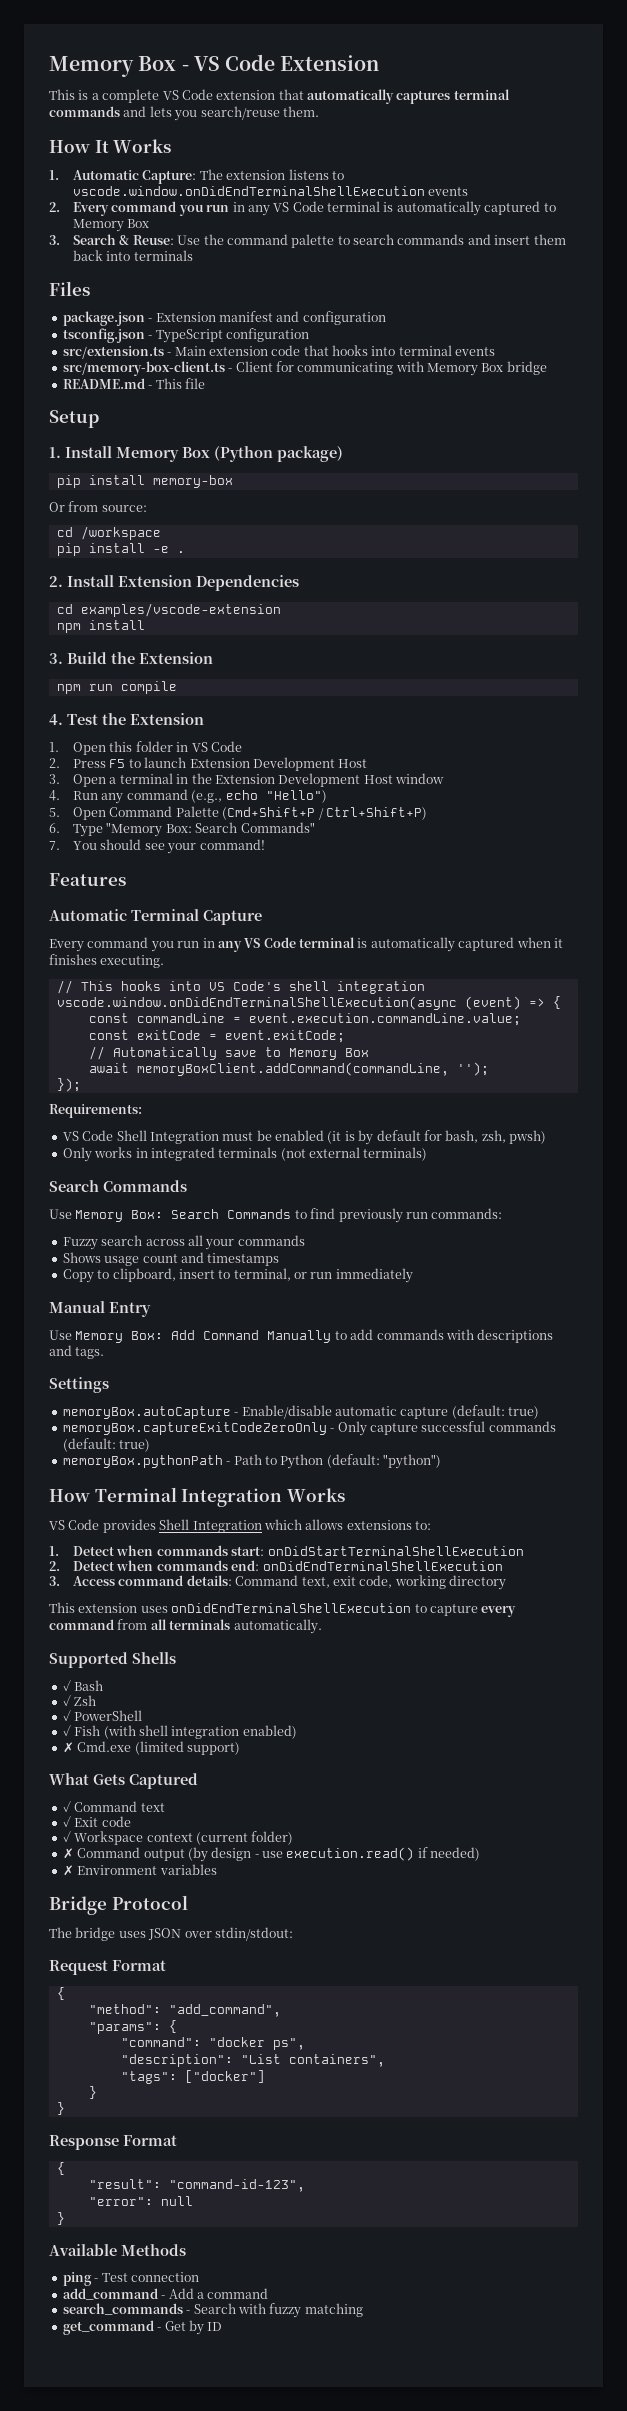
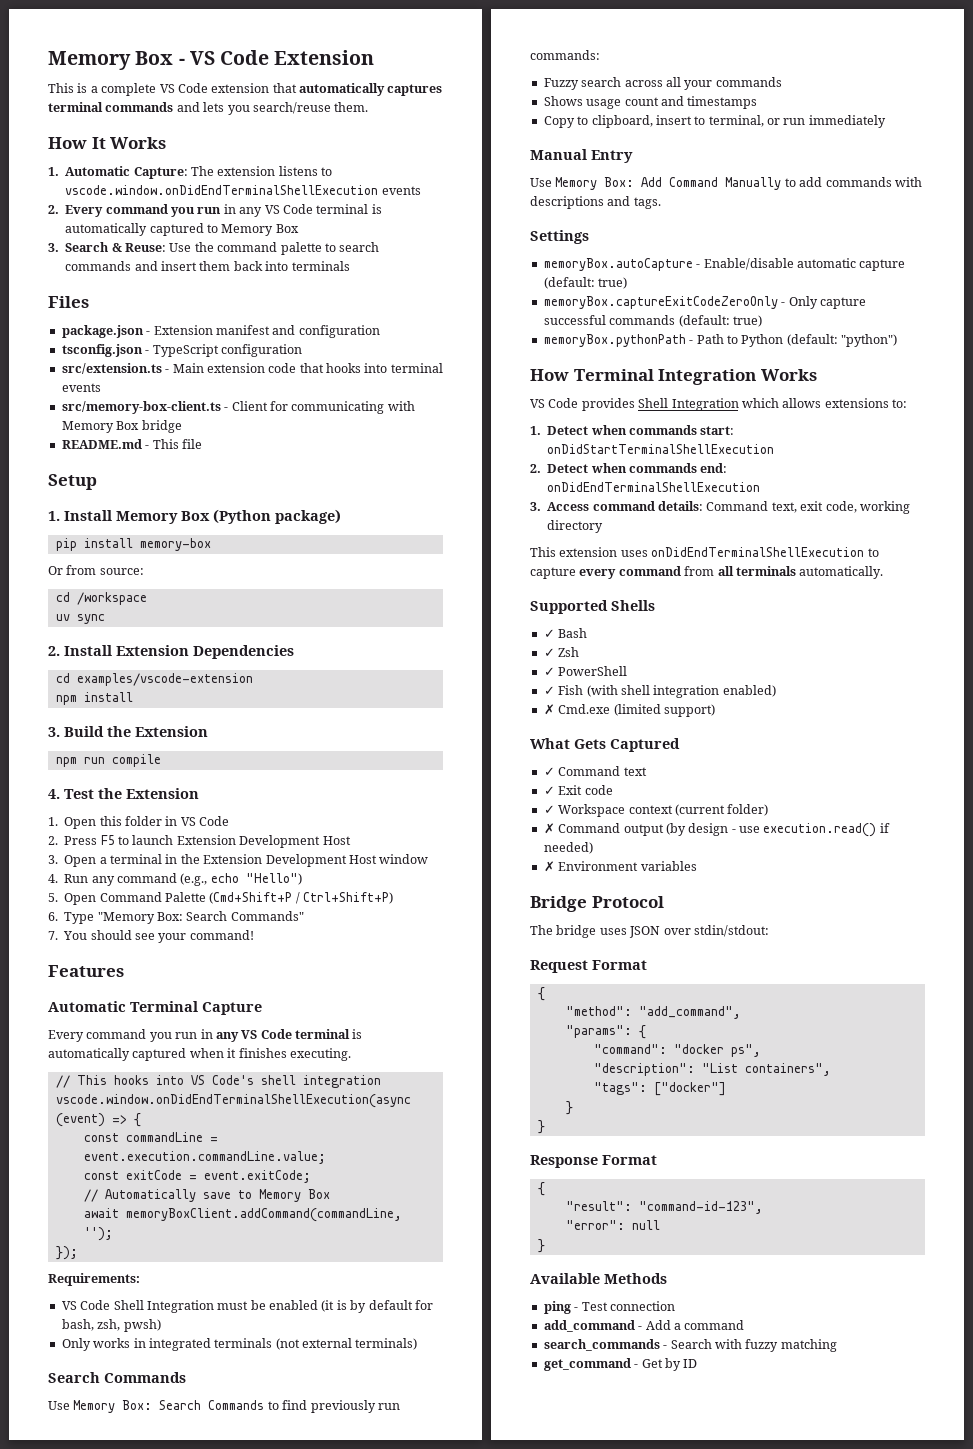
[56,543,185,556] pip install -e . -> [55,614,105,624] uv sync

